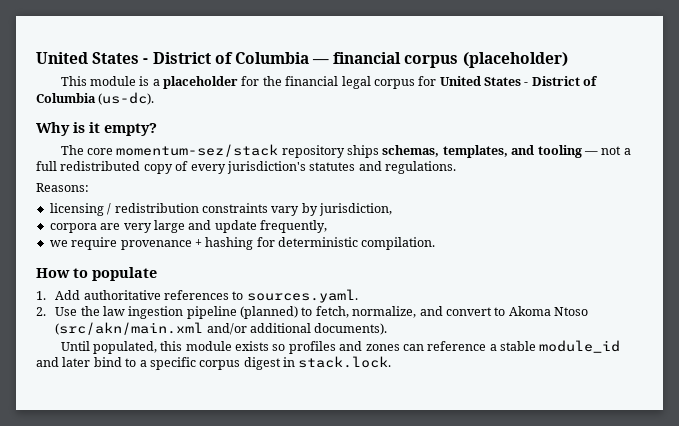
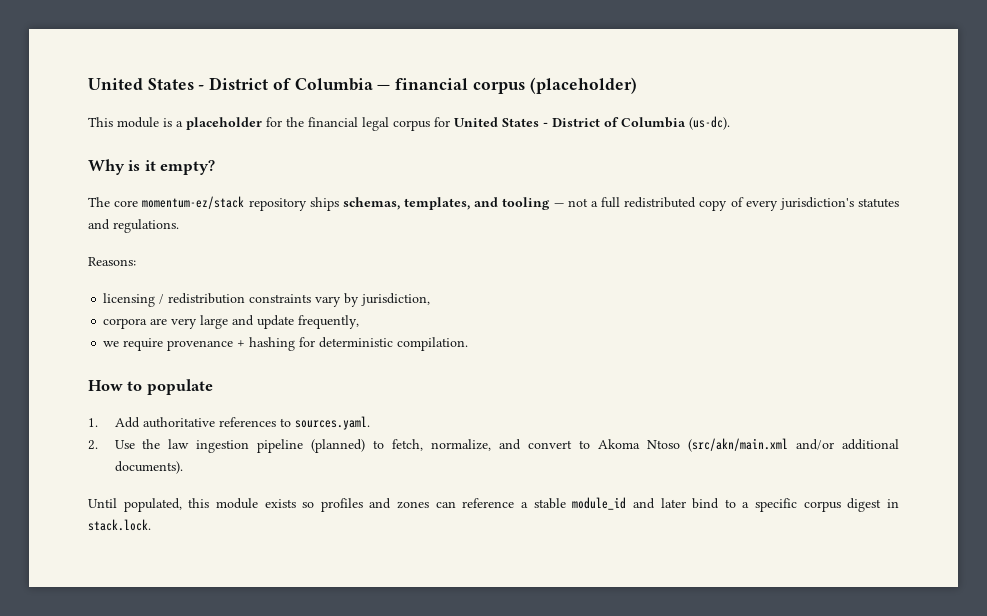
[116,144,279,157] momentum-sez/stack -> [142,196,245,209] momentum-ez/stack

